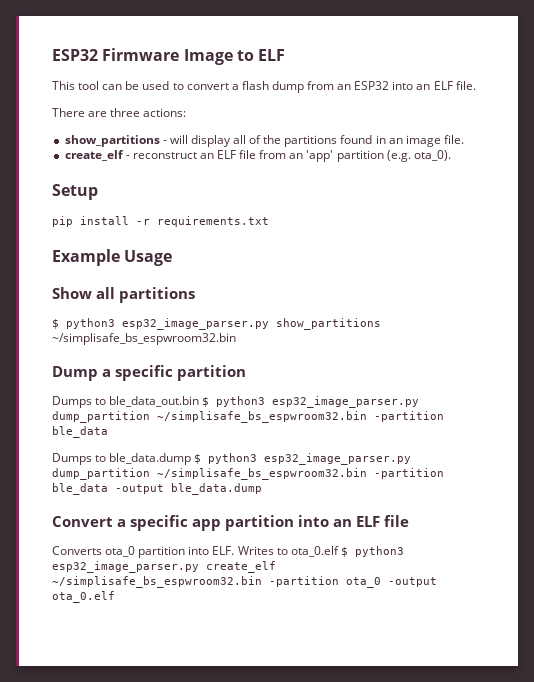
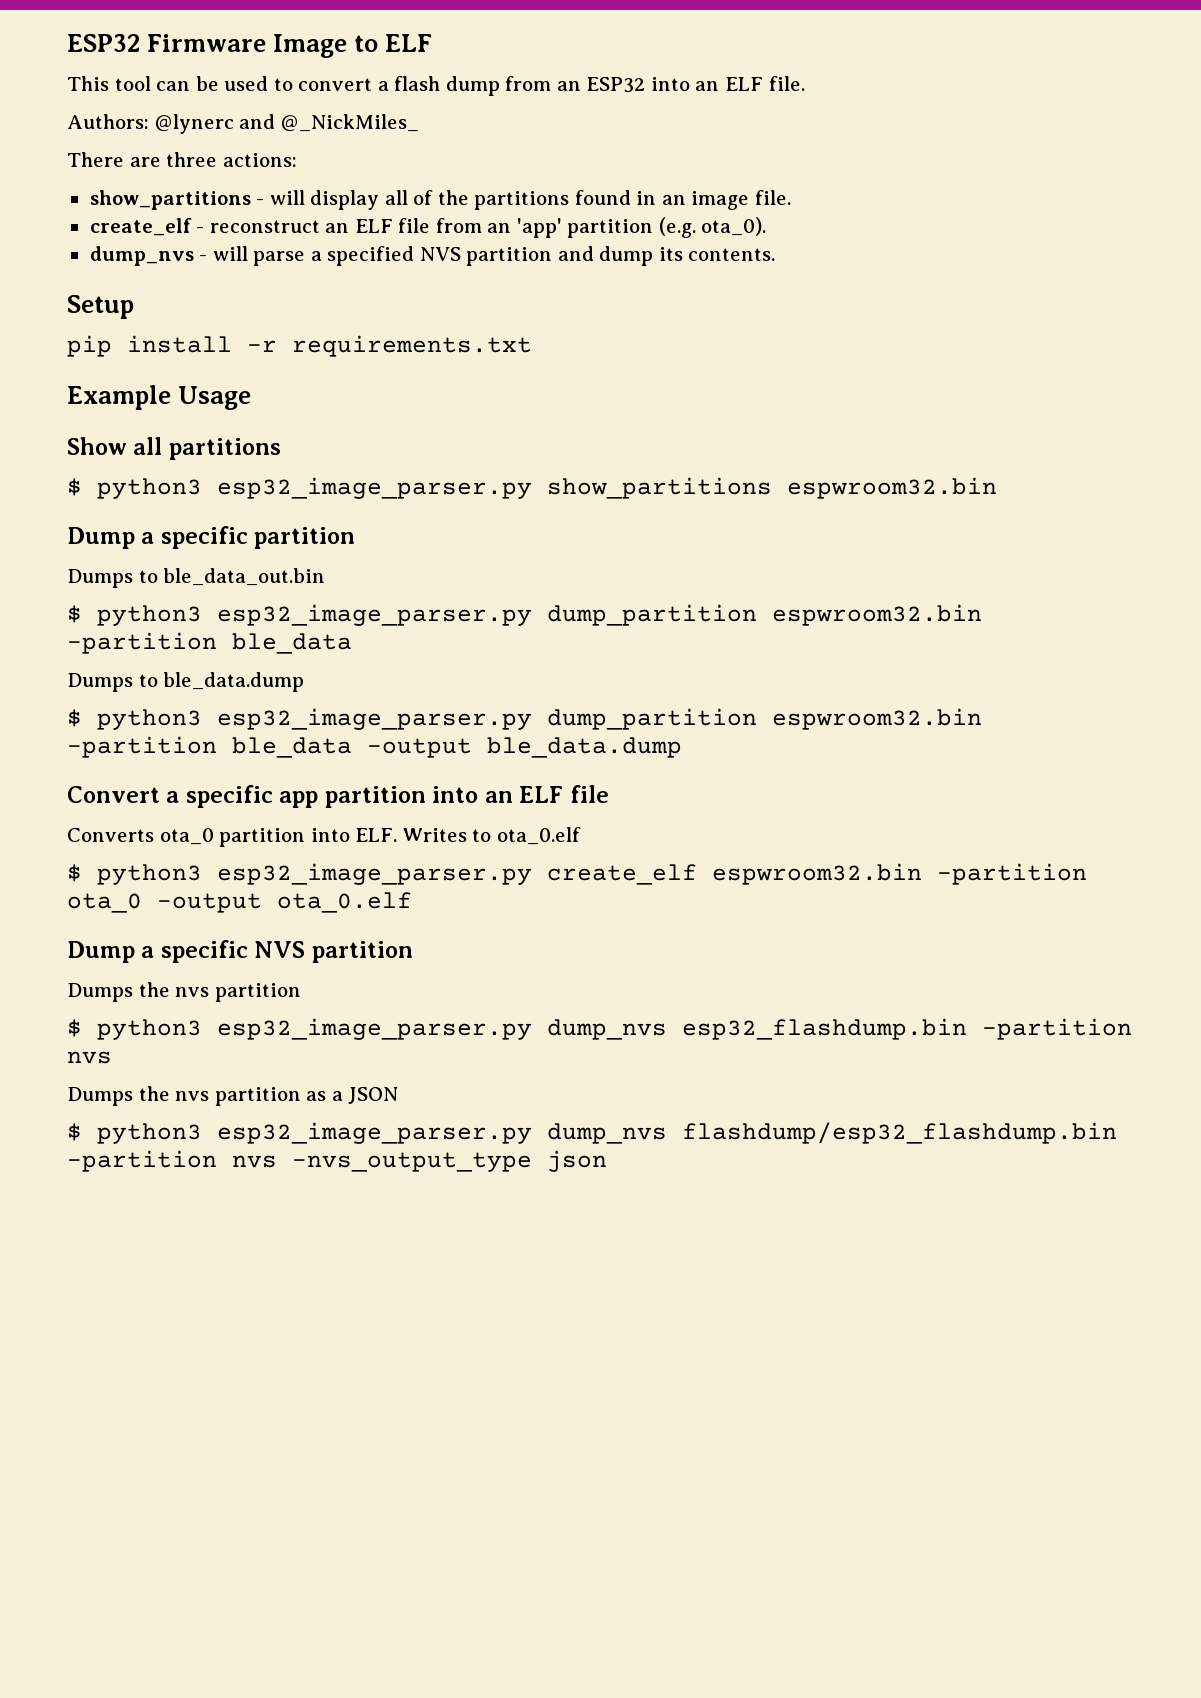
(476, 85) none -> [67,114,419,134] // Authors: @lynerc and @_NickMiles_
(451, 155) none -> [89,246,776,266] // dump_nvs - will parse a specified NVS partition and dump its contents.
[52,333,236,345] ~/simplisafe_bs_espwroom32.bin -> [787,477,997,499] espwroom32.bin
[202,396,420,408] [52,411,367,423] $ python3 esp32_image_parser.py dump_partition ~/simplisafe_bs_espwroom32.bin -> [67,604,982,626] // $ python3 esp32_image_parser.py dump_partition espwroom32.bin
[194,453,412,465] [52,468,367,480] $ python3 esp32_image_parser.py dump_partition ~/simplisafe_bs_espwroom32.bin -> [67,708,982,730] // $ python3 esp32_image_parser.py dump_partition espwroom32.bin
(339, 551) none -> (581, 836) //
[52,576,262,588] ~/simplisafe_bs_espwroom32.bin -> [712,863,922,885] espwroom32.bin
(115, 597) none -> [67,940,413,963] [67,982,301,1002] [67,1018,1132,1040] [67,1051,112,1064] [67,1086,399,1106] [67,1122,1117,1144] [67,1150,607,1172] // Dump a specific NVS partition // Dumps the nvs partition // $ python3 esp32_image_parser.py dump_nvs esp32_flashdump.bin -partition nvs // Dumps the nvs partition as a JSON // $ python3 esp32_image_parser.py dump_nvs flashdump/esp32_flashdump.bin -partition nvs -nvs_output_type json

